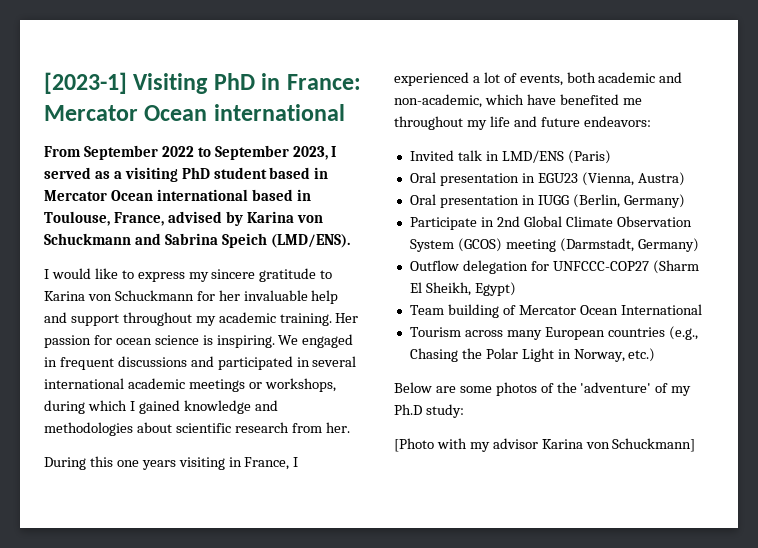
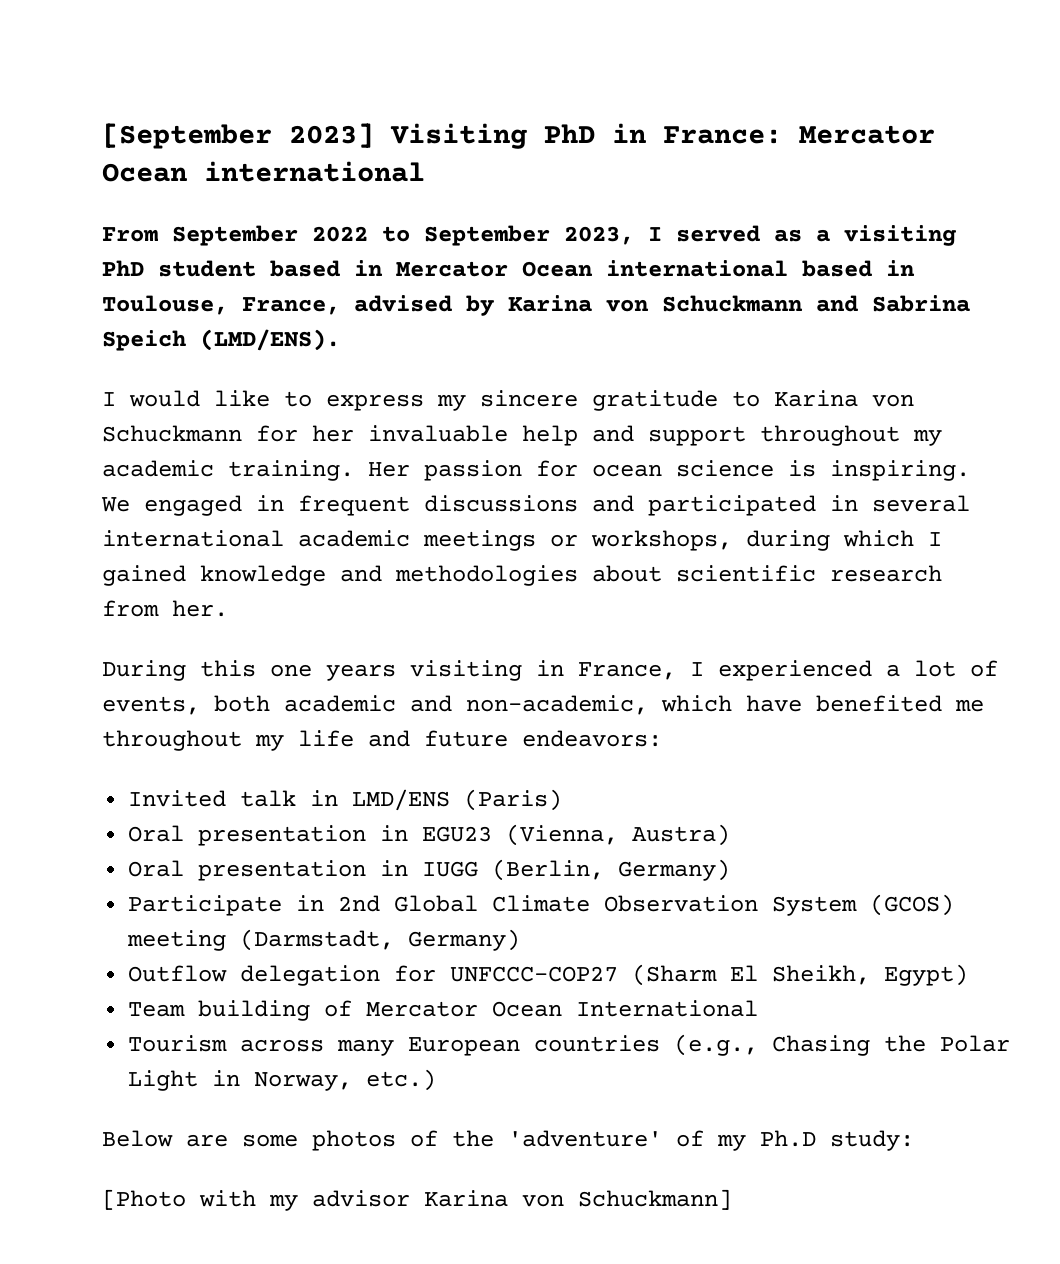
[44,72,127,94] [2023-1] -> [102,123,374,149] [September 2023]

